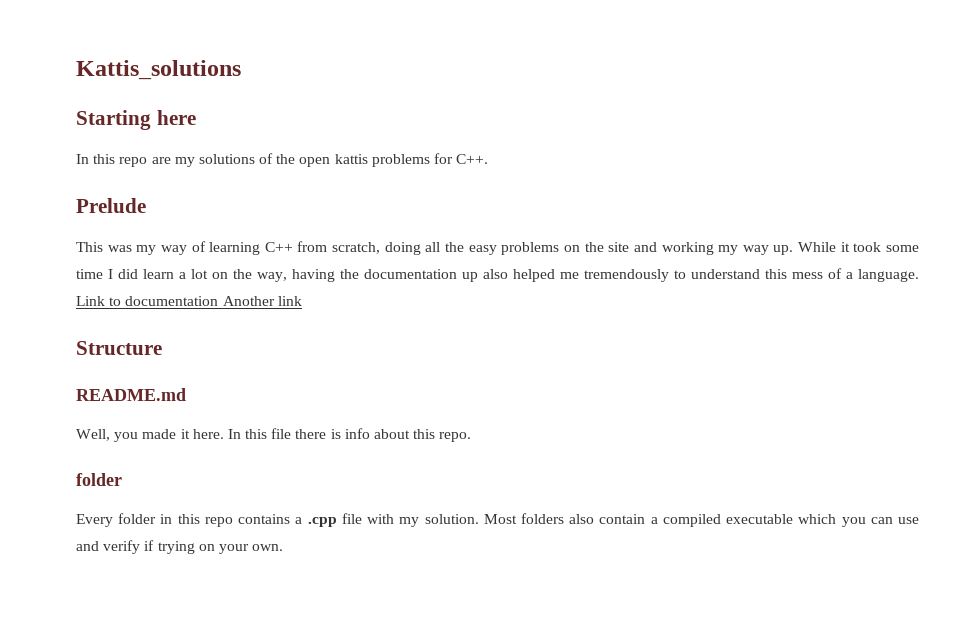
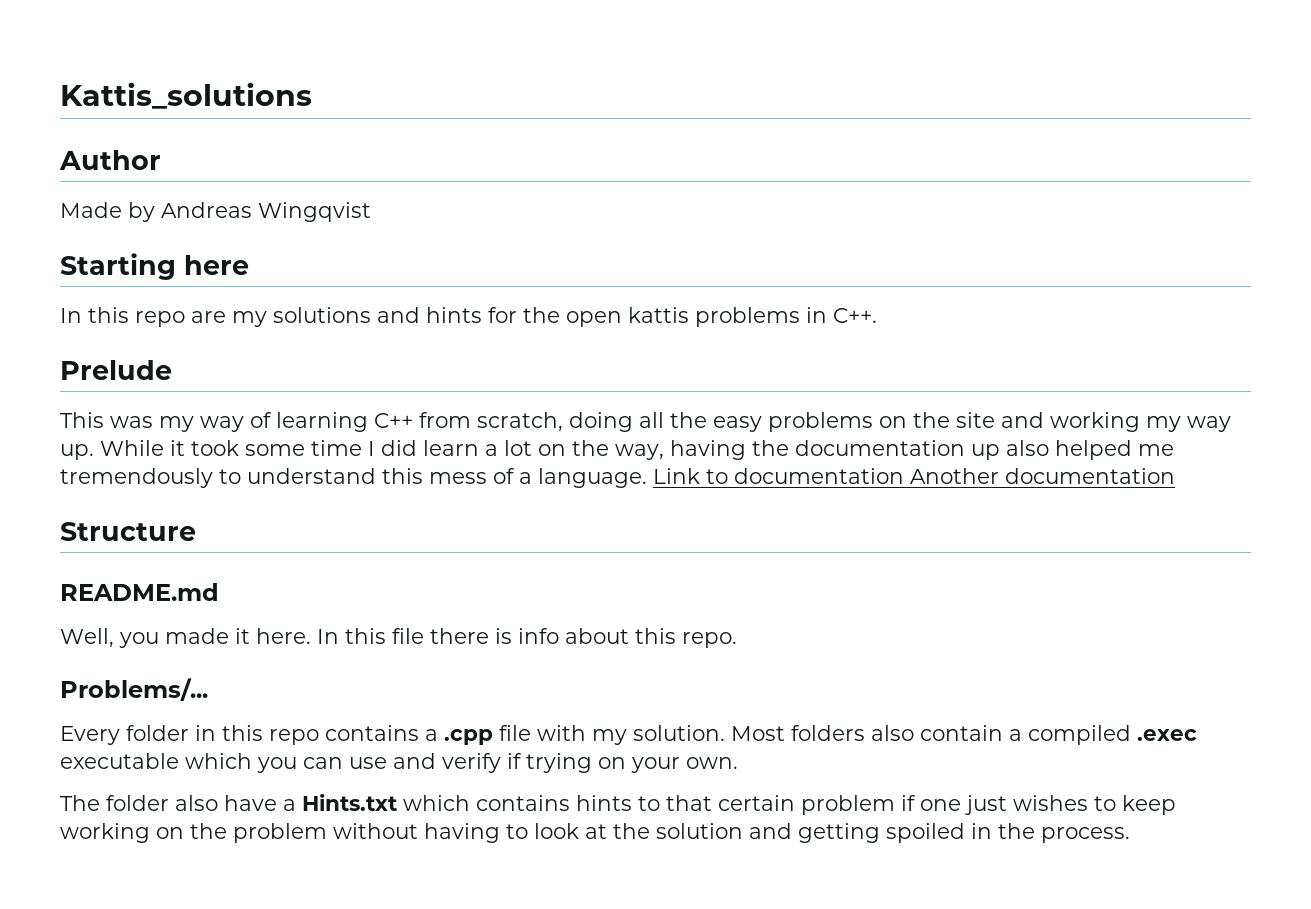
(241, 70) none -> [59,150,161,170] [60,202,371,222] // Author // Made by Andreas Wingqvist
[259,153,274,164] of -> [377,307,517,323] and hints for
[434,153,454,164] for -> [806,307,827,323] in
[277,296,302,306] link -> [1005,468,1175,484] documentation
[76,473,122,486] folder -> [60,678,208,701] Problems/...
(721, 520) none -> [1137,729,1197,741] .exec
(284, 547) none -> [60,794,1176,815] [60,823,1130,843] // The folder also have a Hints.txt which contains hints to that certain problem if one just wishes to keep working on the problem without having to look at the solution and getting spoiled in the process.

